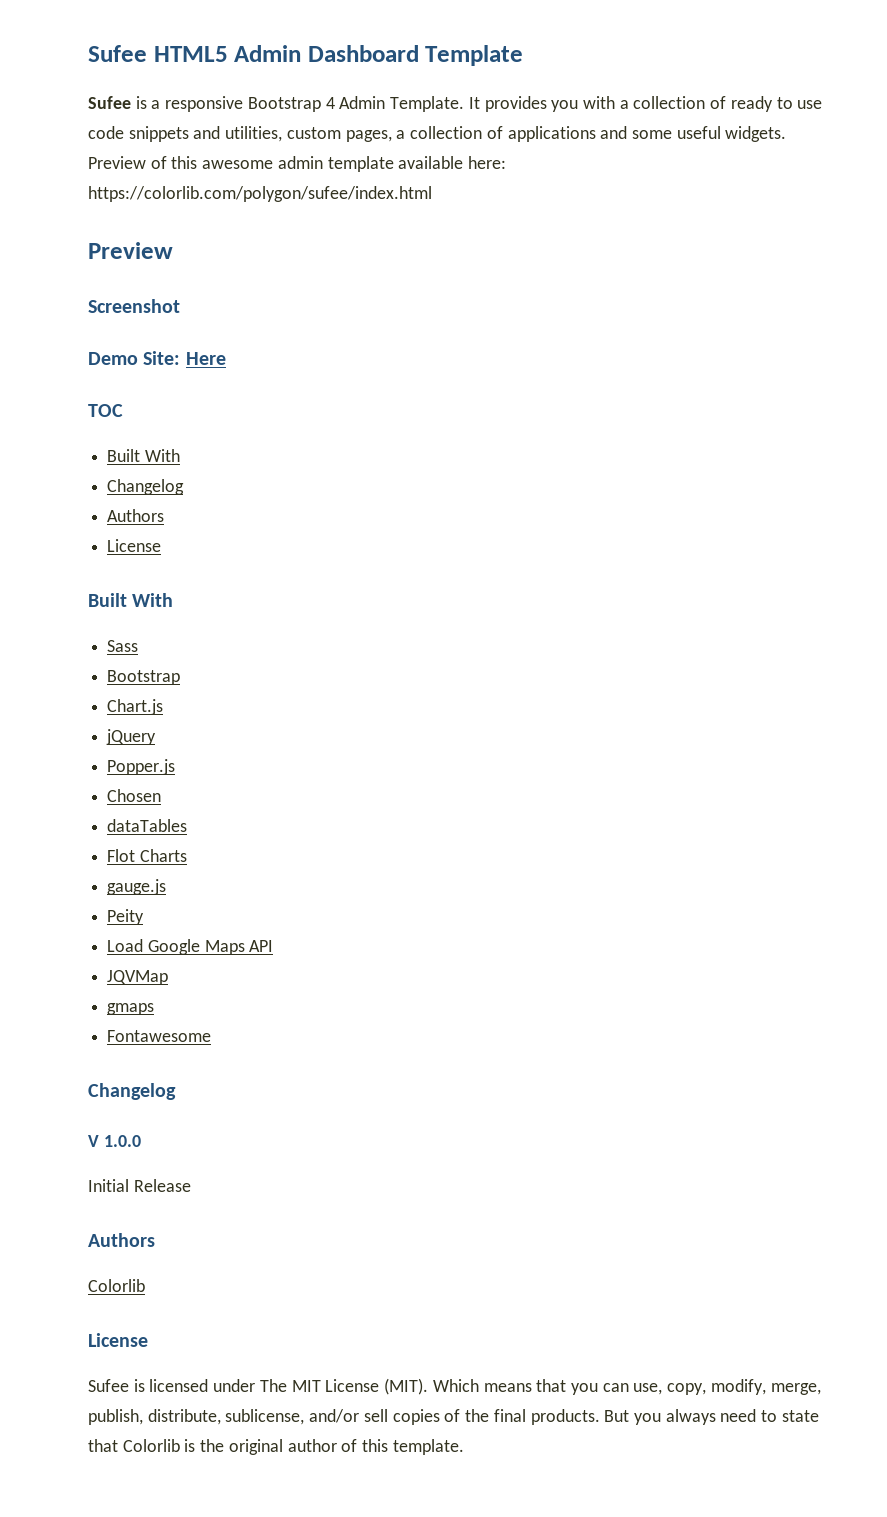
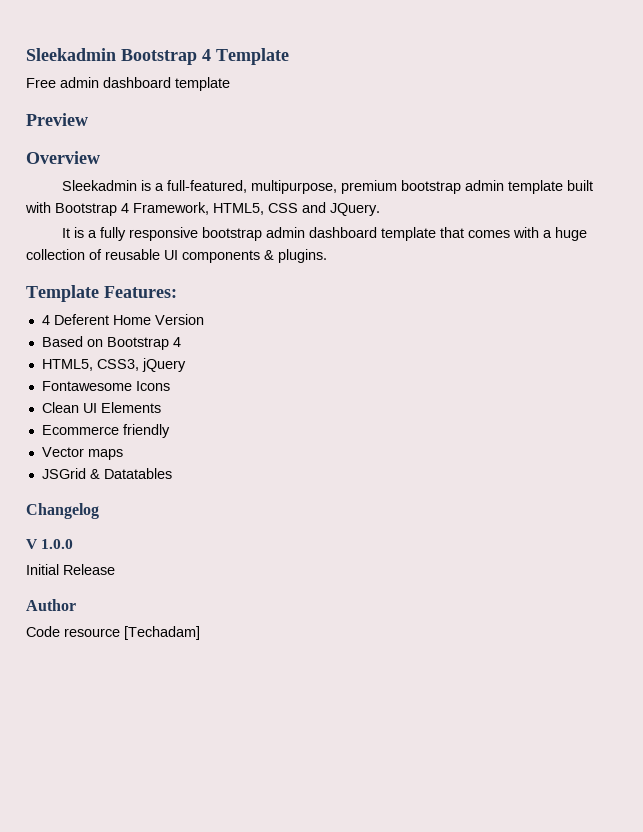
[88,45,524,66] [88,96,823,112] [88,126,787,142] [88,156,507,172] [88,186,432,202] [88,242,173,259] [88,299,180,313] [88,351,226,365] [88,404,123,417] [107,449,180,462] [107,479,185,495] [107,509,165,522] [107,539,162,552] [88,593,174,607] [107,640,139,652] [107,670,181,685] [107,699,164,715] [106,729,157,745] [107,759,176,775] [107,789,162,802] [107,819,188,832] [107,849,187,862] [107,879,167,895] [107,909,145,925] [107,939,274,955] [107,970,169,985] [107,1003,155,1015] [107,1030,212,1042] Sufee HTML5 Admin Dashboard Template // Sufee is a responsive Bootstrap 4 Admin Template. It provides you with a collection of ready to use code snippets and utilities, custom pages, a collection of applications and some useful widgets. Preview of this awesome admin template available here: https://colorlib.com/polygon/sufee/index.html // Preview // Screenshot // Demo Site: Here // TOC // Built With // Changelog // Authors // License // Built With // Sass // Bootstrap // Chart.js // jQuery // Popper.js // Chosen // dataTables // Flot Charts // gauge.js // Peity // Load Google Maps API // JQVMap // gmaps // Fontawesome -> [26,48,289,65] [26,77,230,91] [26,113,88,126] [26,151,100,164] [61,180,593,194] [25,202,380,216] [61,227,587,241] [26,249,327,263] [26,285,177,302] [41,314,204,325] [41,336,181,350] [41,358,186,372] [41,381,170,391] [41,402,161,413] [41,424,170,438] [41,447,123,460] [41,468,172,479] Sleekadmin Bootstrap 4 Template // Free admin dashboard template // Preview // Overview // Sleekadmin is a full-featured, multipurpose, premium bootstrap admin template built with Bootstrap 4 Framework, HTML5, CSS and JQuery. // It is a fully responsive bootstrap admin dashboard template that comes with a huge collection of reusable UI components & plugins. // Template Features: // 4 Deferent Home Version // Based on Bootstrap 4 // HTML5, CSS3, jQuery // Fontawesome Icons // Clean UI Elements // Ecommerce friendly // Vector maps // JSGrid & Datatables
[88,1233,155,1247] [88,1279,145,1292] [88,1333,148,1347] [88,1378,821,1395] [88,1409,819,1425] [88,1439,464,1455] Authors // Colorlib // License // Sufee is licensed under The MIT License (MIT). Which means that you can use, copy, modify, merge, publish, distribute, sublicense, and/or sell copies of the final products. But you always need to state that Colorlib is the original author of this template. -> [26,599,76,611] [26,626,200,640] Author // Code resource [Techadam]

